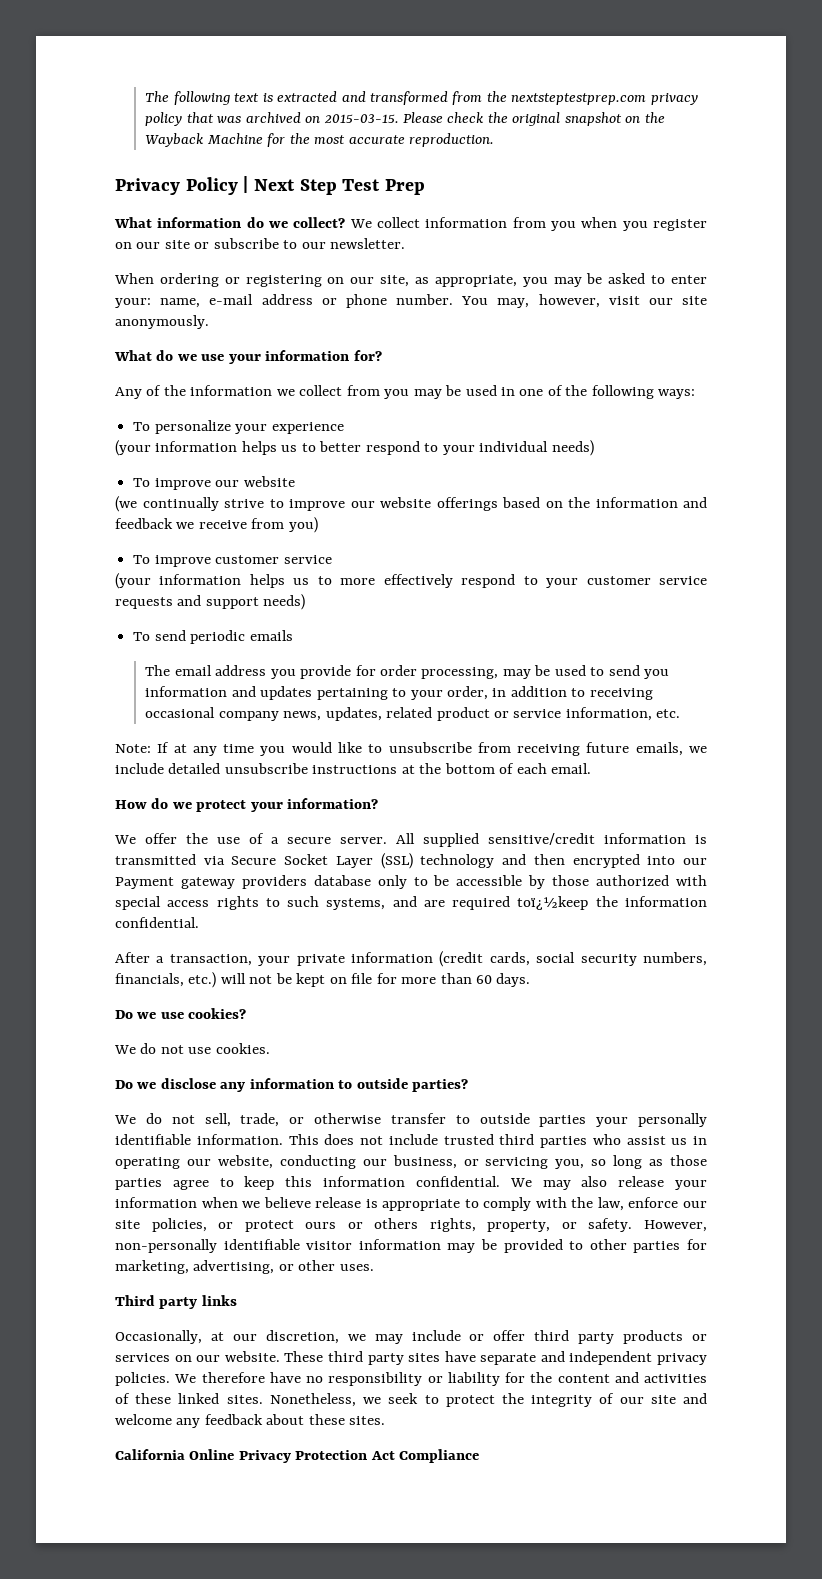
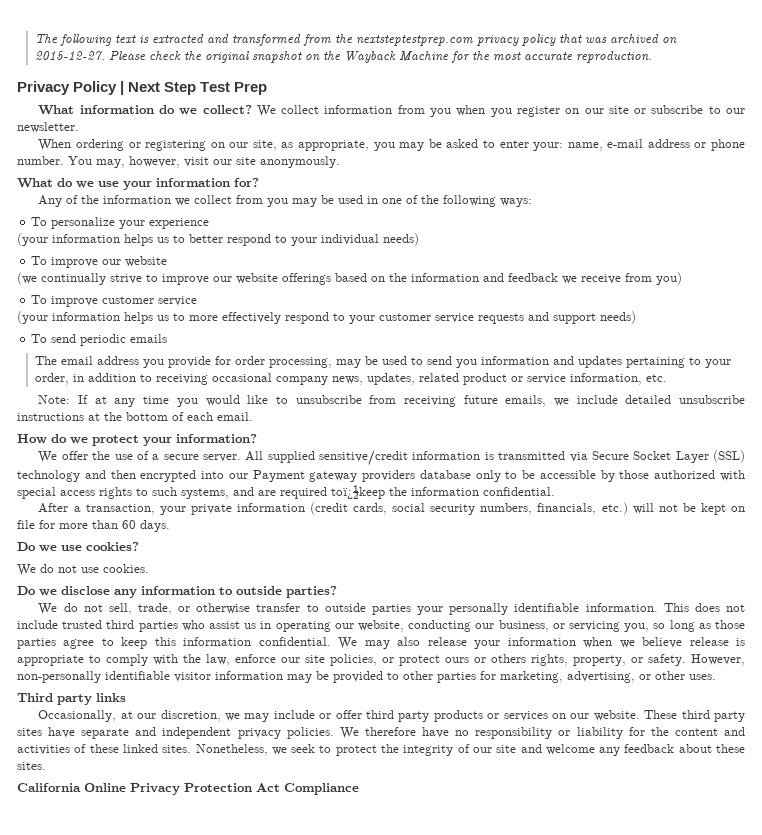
[323,114,399,124] 2015-03-15. -> [35,51,106,60] 2015-12-27.

